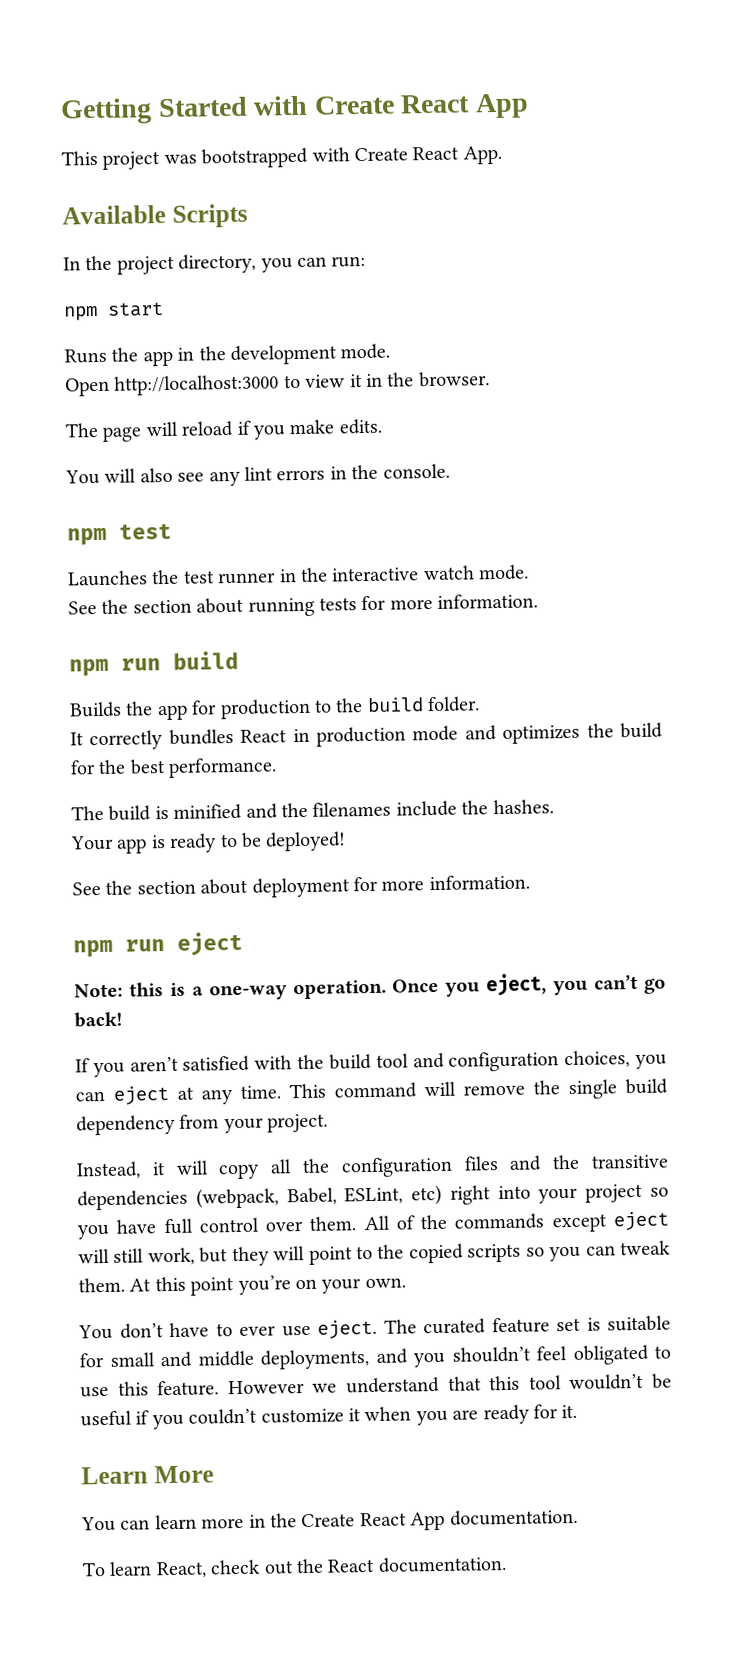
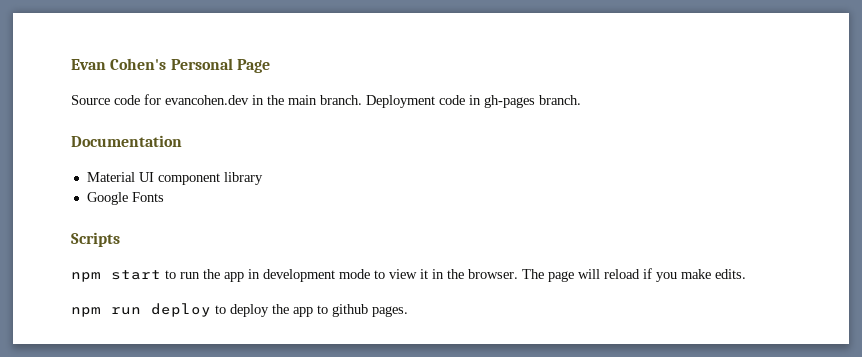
[60,93,529,125] [61,145,502,170] [62,203,248,228] [63,253,367,275] Getting Started with Create React App // This project was bootstrapped with Create React App. // Available Scripts // In the project directory, you can run: -> [71,58,270,73] [71,94,581,108] [71,135,182,147] [86,172,263,185] [86,192,164,205] [71,232,120,247] Evan Cohen's Personal Page // Source code for evancohen.dev in the main branch. Deployment code in gh-pages branch. // Documentation // Material UI component library // Google Fonts // Scripts
[64,348,107,364] // Runs -> [165,270,200,279] to run
[198,343,391,365] [65,374,280,397] the development mode. // Open http://localhost:3000 -> [263,269,370,282] development mode
(490, 379) // -> (518, 274) none
[65,463,450,487] [67,523,172,546] [67,564,530,587] [68,593,539,617] [69,650,239,677] [69,696,481,721] [70,722,663,751] [70,757,278,778] [71,799,554,821] [70,831,347,854] [72,874,530,898] [73,931,243,958] [74,973,666,1001] [74,1011,122,1028] [75,1050,667,1078] [75,1078,668,1105] [76,1113,329,1136] [76,1154,669,1180] [77,1183,669,1211] [77,1211,669,1240] [78,1240,672,1267] [78,1275,406,1296] [78,1315,671,1340] [79,1344,671,1370] [80,1373,673,1398] [80,1404,578,1430] [81,1465,214,1485] [81,1508,578,1532] [82,1556,507,1579] You will also see any lint errors in the console. // npm test // Launches the test runner in the interactive watch mode. // See the section about running tests for more information. // npm run build // Builds the app for production to the build folder. // It correctly bundles React in production mode and optimizes the build for the best performance. // The build is minified and the filenames include the hashes. // Your app is ready to be deployed! // See the section about deployment for more information. // npm run eject // Note: this is a one-way operation. Once you eject, you can’t go back! // If you aren’t satisfied with the build tool and configuration choices, you can eject at any time. This command will remove the single build dependency from your project. // Instead, it will copy all the configuration files and the transitive dependencies (webpack, Babel, ESLint, etc) right into your project so you have full control over them. All of the commands except eject will still work, but they will point to the copied scripts so you can tweak them. At this point you’re on your own. // You don’t have to ever use eject. The curated feature set is suitable for small and middle deployments, and you shouldn’t feel obligated to use this feature. However we understand that this tool wouldn’t be useful if you couldn’t customize it when you are ready for it. // Learn More // You can learn more in the Create React App documentation. // To learn React, check out the React documentation. -> [71,303,408,317] npm run deploy to deploy the app to github pages.

